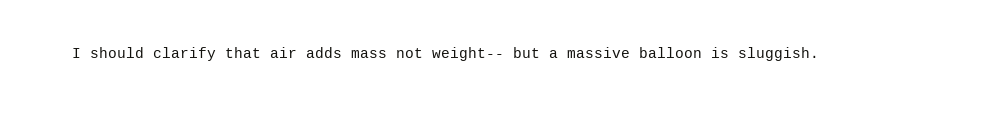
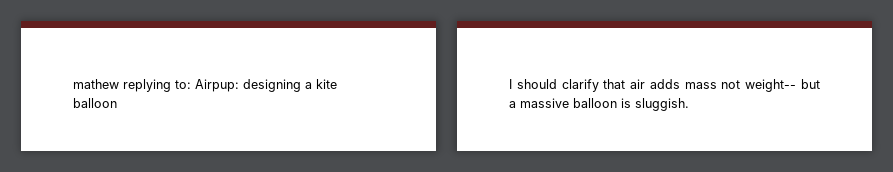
(72, 53) none -> [73,79,337,92] [73,98,117,108] mathew replying to: Airpup: designing a kite balloon //

